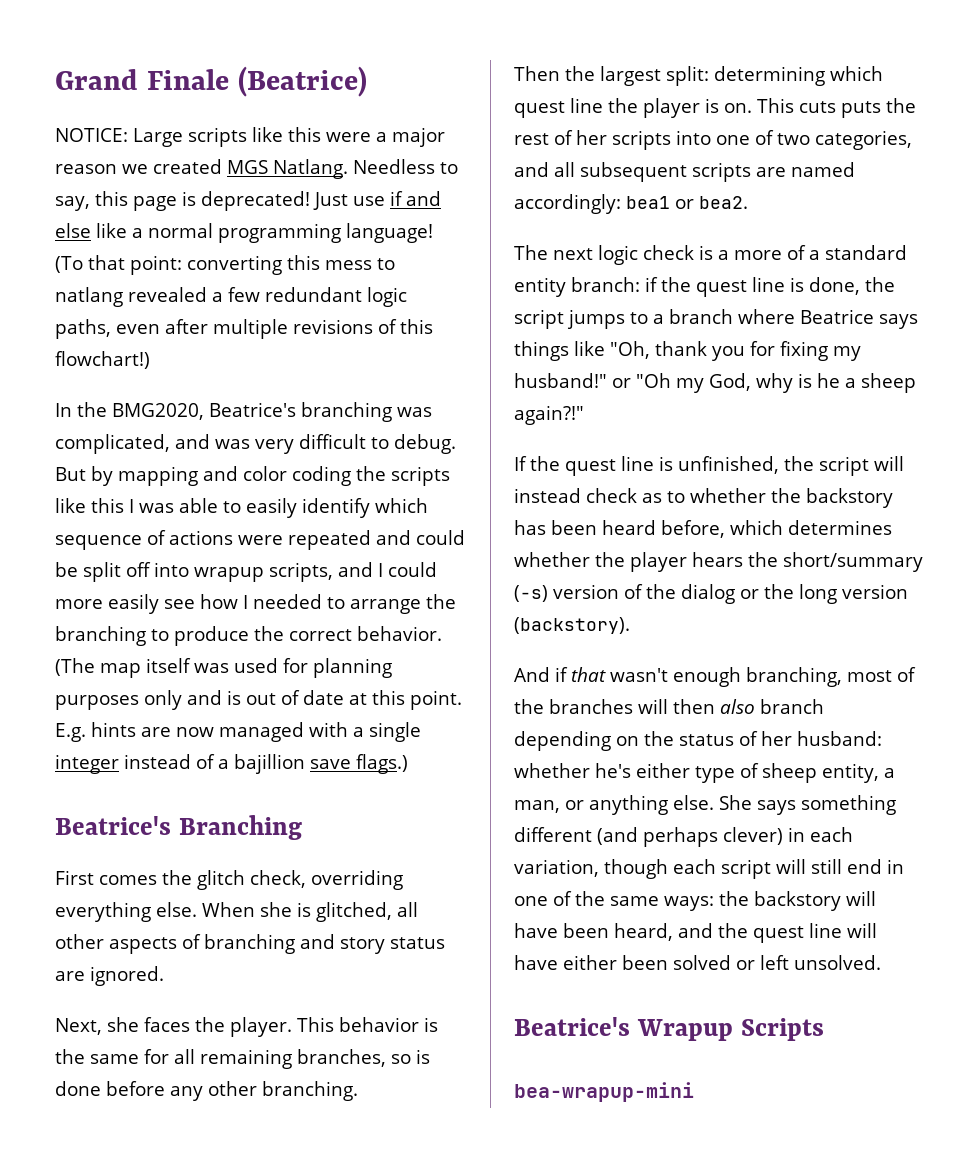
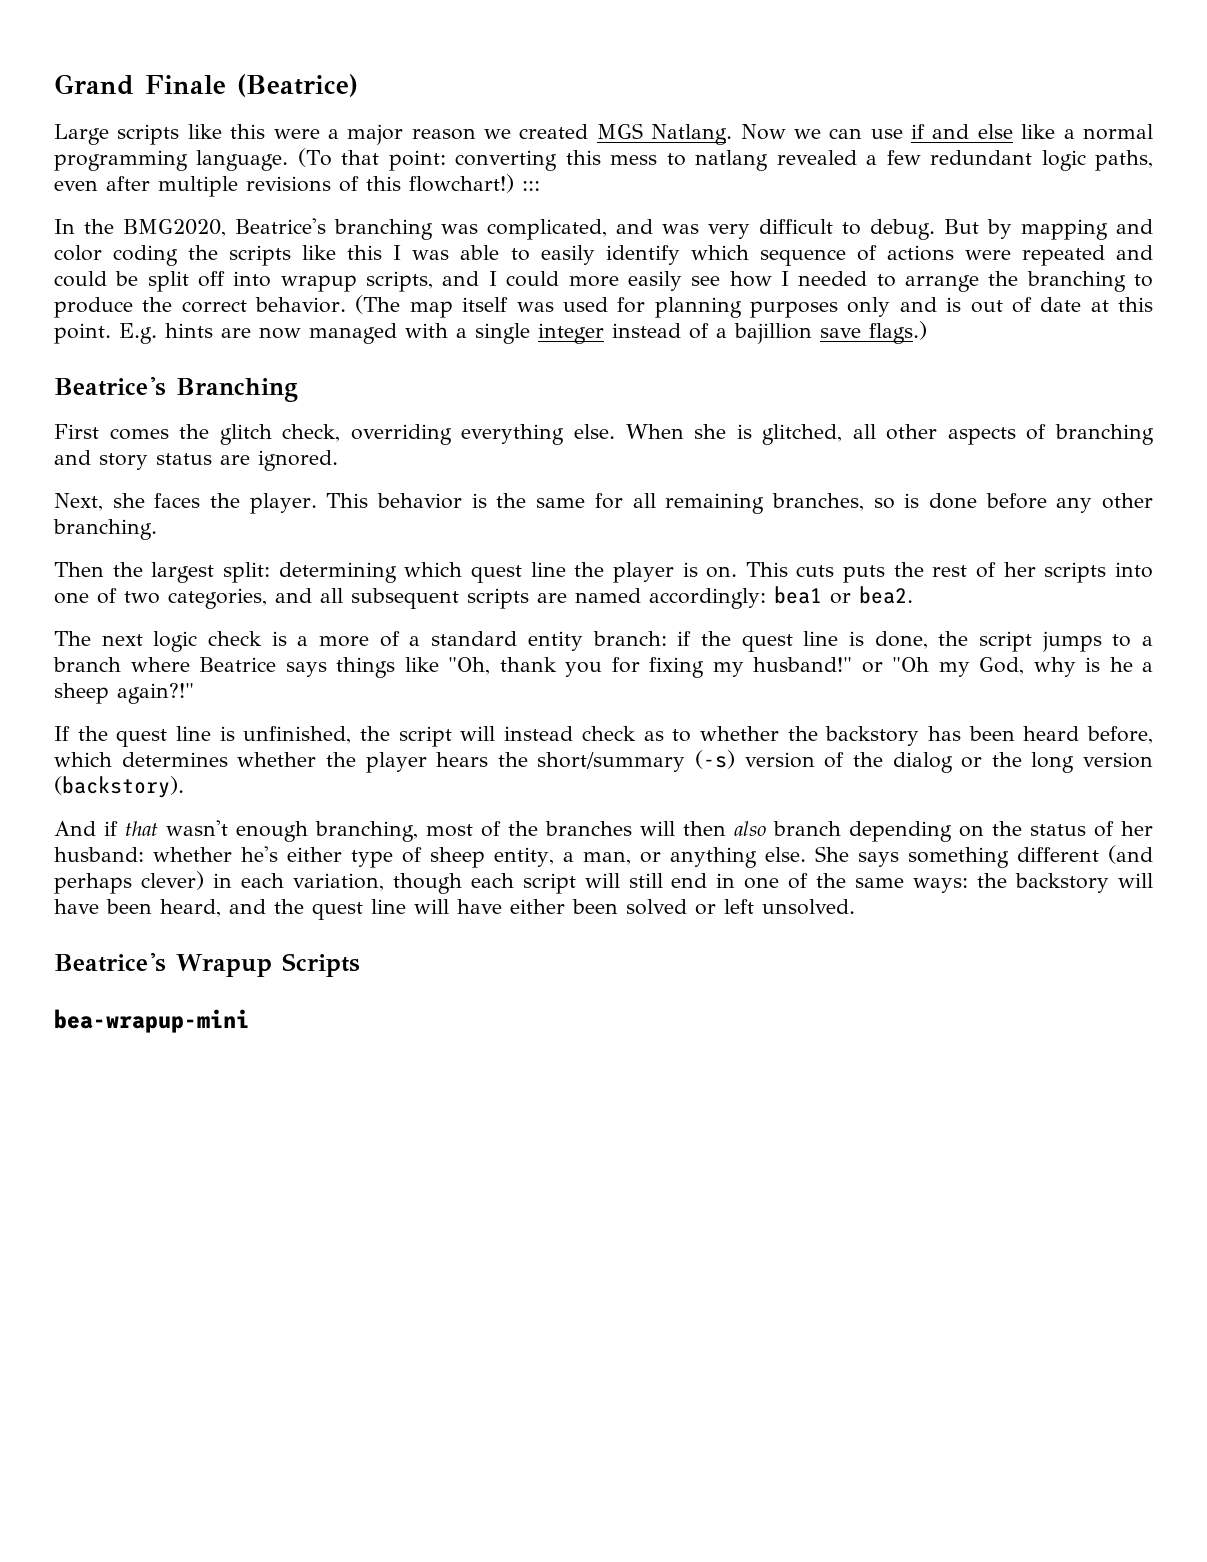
[55,128,128,142] NOTICE: -> (358, 85) none
[353,159,458,174] [55,191,348,211] Needless to say, this page is deprecated! Just -> [740,124,863,140] Now we can
[346,223,433,243] language! -> [196,150,289,171] language.
(150, 360) none -> [522,181,540,191] :::

